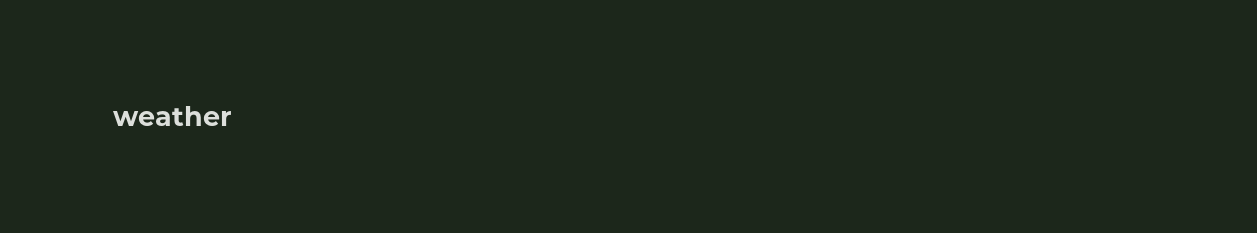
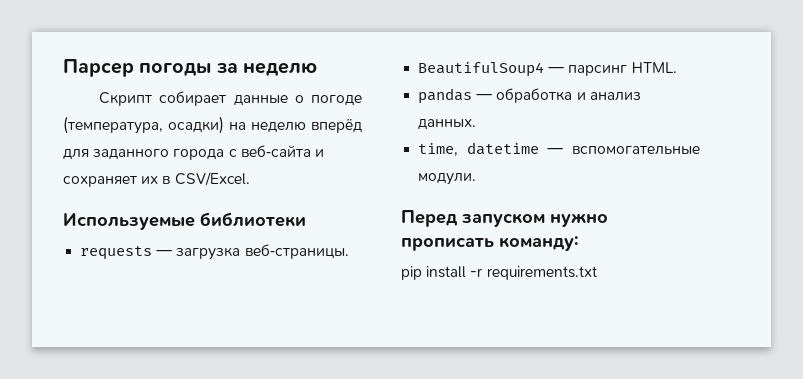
[113,106,232,126] weather -> [63,59,317,77] [99,91,362,106] [63,116,362,134] [63,145,324,160] [63,172,250,187] [63,212,306,230] [80,244,349,260] [418,62,677,77] [418,88,641,104] [418,119,477,130] [418,142,700,156] [418,173,477,185] [401,210,608,227] [401,236,579,251] [401,266,597,280] Парсер погоды за неделю // Скрипт собирает данные о погоде (температура, осадки) на неделю вперёд для заданного города с веб‑сайта и сохраняет их в CSV/Excel. // Используемые библиотеки // requests — загрузка веб‑страницы. // BeautifulSoup4 — парсинг HTML. // pandas — обработка и анализ данных. // time, datetime — вспомогательные модули. // Перед запуском нужно прописать команду: // pip install -r requirements.txt

